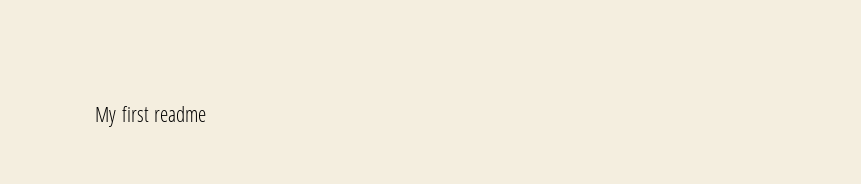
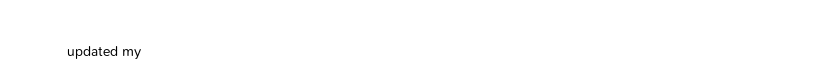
[95,106,207,127] My first readme -> [67,46,141,60] updated my

